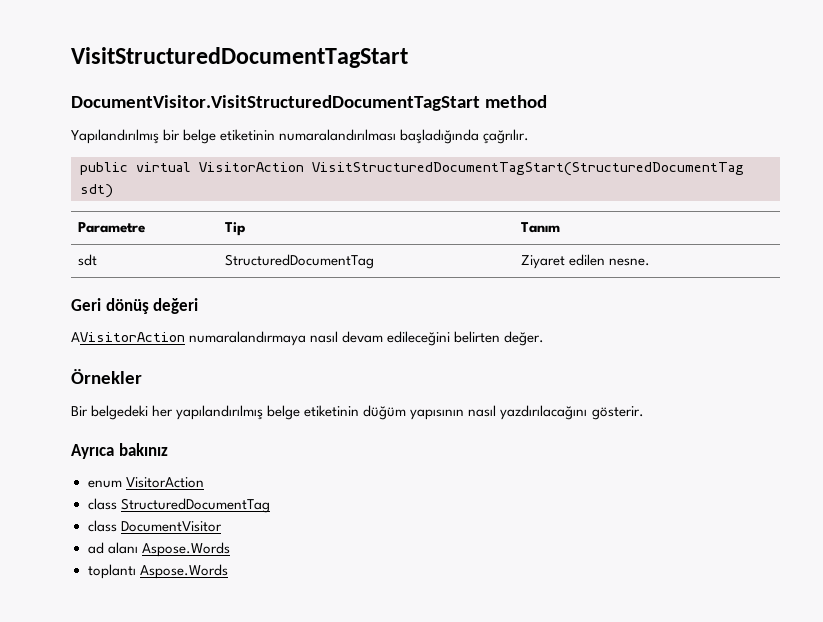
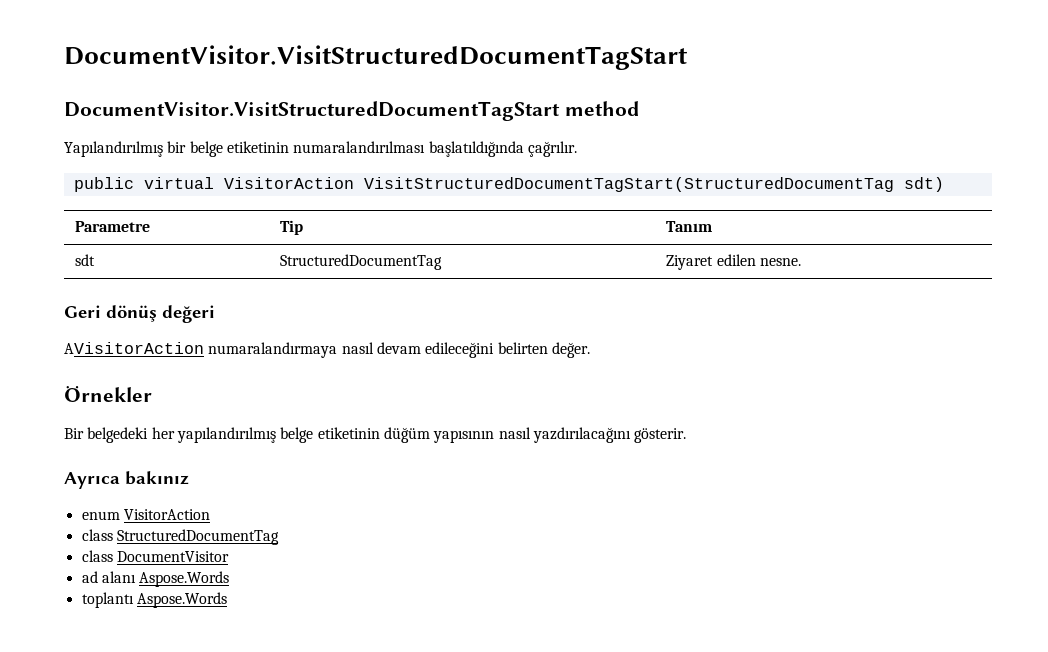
[71,47,408,68] VisitStructuredDocumentTagStart -> [64,45,688,70] DocumentVisitor.VisitStructuredDocumentTagStart
[400,129,480,144] başladığında -> [428,141,524,157] başlatıldığında

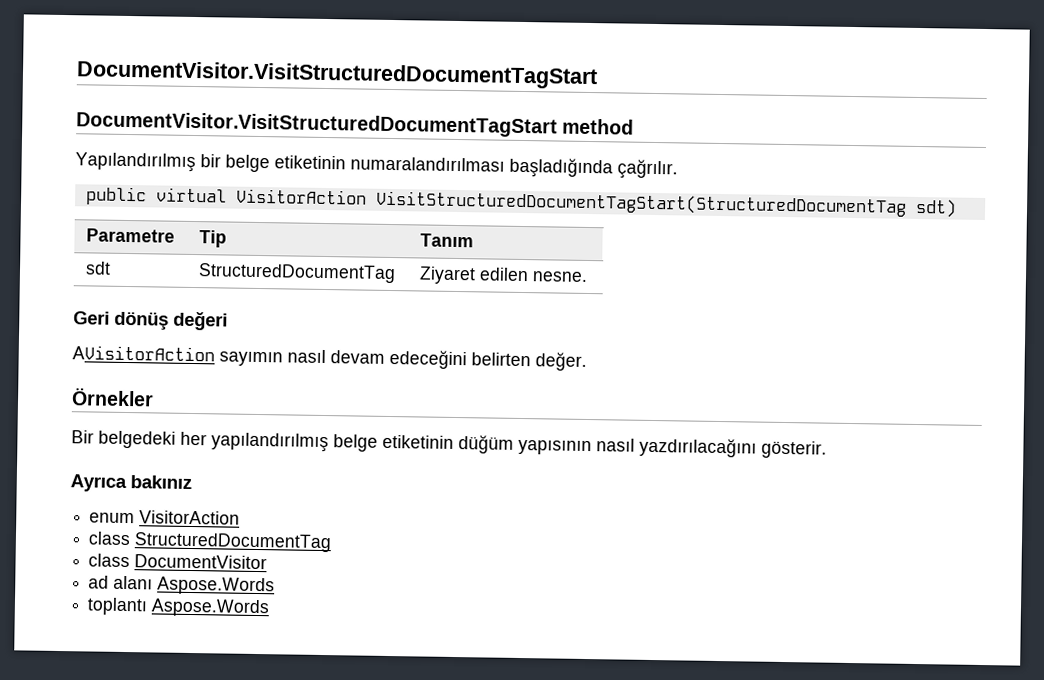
[428,141,524,157] başlatıldığında -> [509,157,613,179] başladığında
[208,342,338,358] numaralandırmaya -> [219,351,283,367] sayımın
[425,342,495,358] edileceğini -> [389,349,467,370] edeceğini

